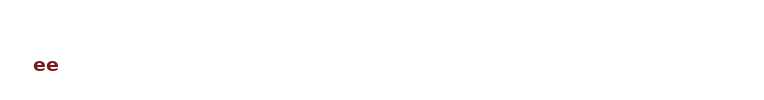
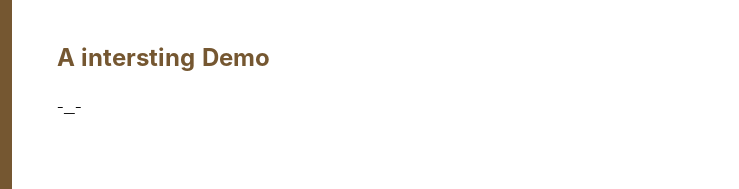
[33,61,59,71] ee -> [57,47,270,71] [57,107,82,114] A intersting Demo // -_-

